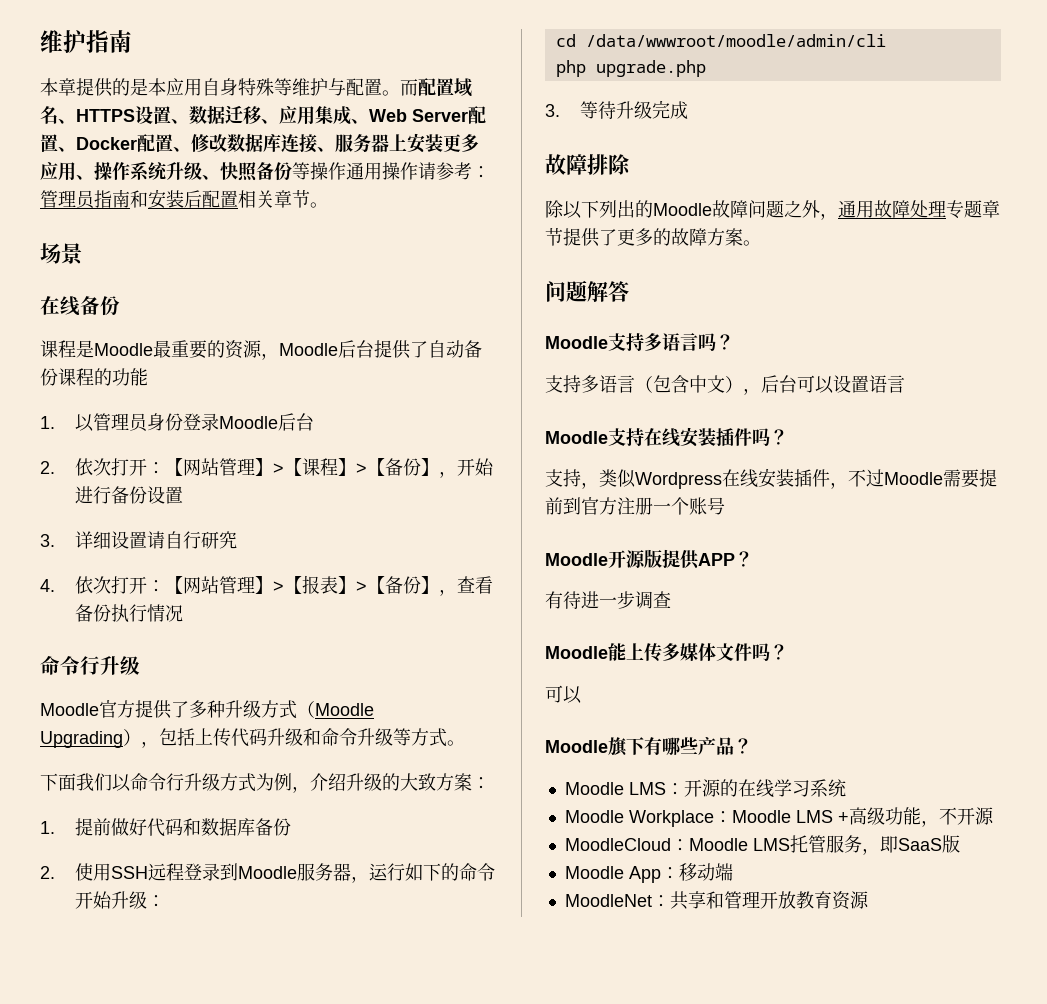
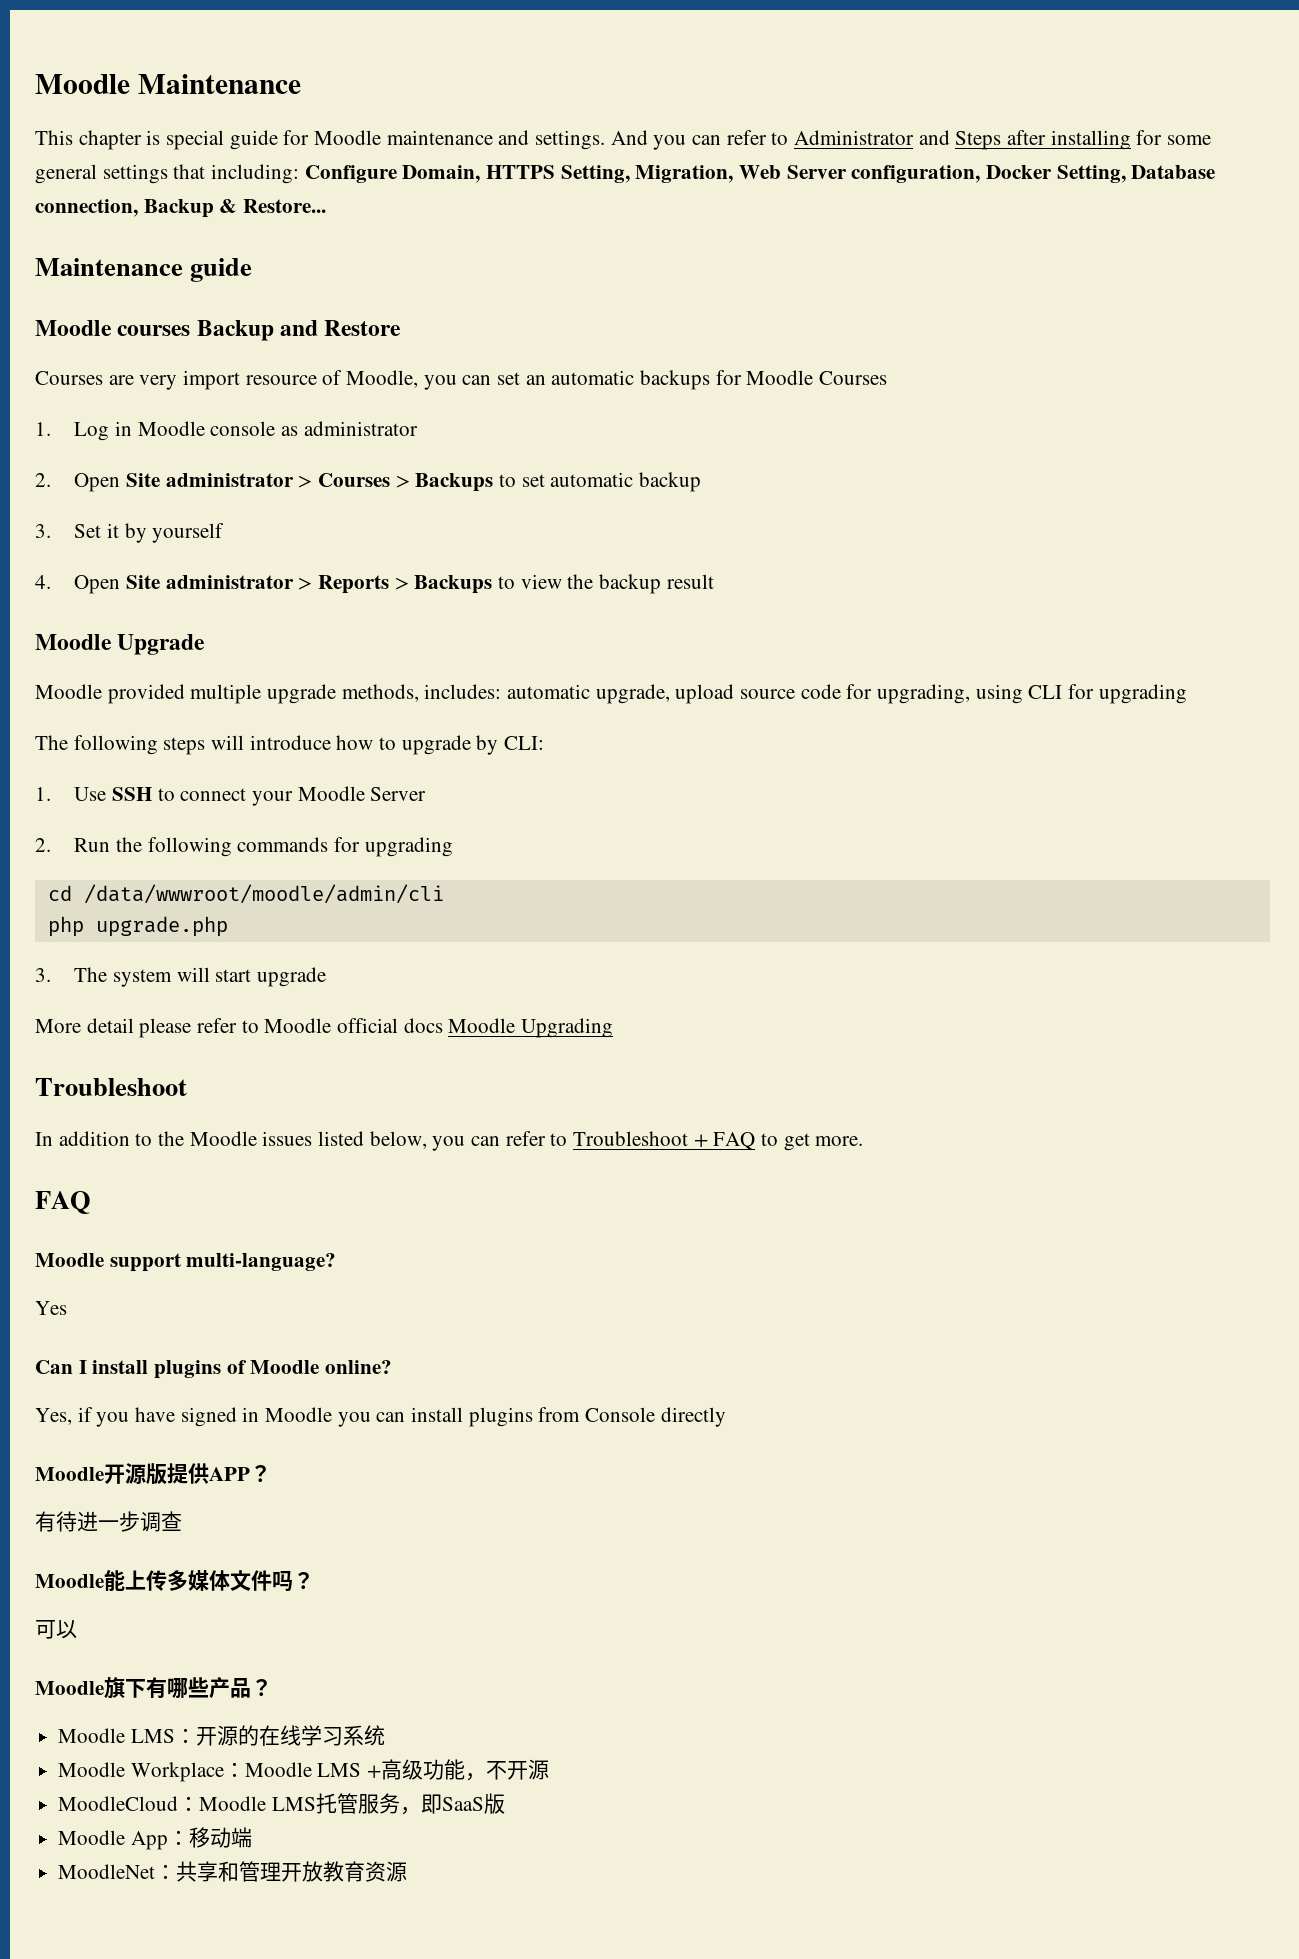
[40,30,132,53] [40,78,472,97] [40,105,486,125] [40,133,479,153] [40,161,490,182] [40,189,328,209] [40,243,83,265] [40,296,120,316] [40,340,482,360] [40,368,148,386] [40,413,315,432] [40,458,495,478] [75,486,184,504] [40,531,238,549] [40,575,494,596] [75,604,184,622] [40,656,140,675] [40,700,374,719] [40,728,465,748] [40,773,490,793] [40,818,292,837] [40,863,496,883] [75,891,166,909] 维护指南 // 本章提供的是本应用自身特殊等维护与配置。而配置域名、HTTPS设置、数据迁移、应用集成、Web Server配置、Docker配置、修改数据库连接、服务器上安装更多应用、操作系统升级、快照备份等操作通用操作请参考：管理员指南和安装后配置相关章节。 // 场景 // 在线备份 // 课程是Moodle最重要的资源，Moodle后台提供了自动备份课程的功能 // 1.以管理员身份登录Moodle后台 // 2.依次打开：【网站管理】>【课程】>【备份】，开始进行备份设置 // 3.详细设置请自行研究 // 4.依次打开：【网站管理】>【报表】>【备份】，查看备份执行情况 // 命令行升级 // Moodle官方提供了多种升级方式（Moodle Upgrading），包括上传代码升级和命令升级等方式。 // 下面我们以命令行升级方式为例，介绍升级的大致方案： // 1.提前做好代码和数据库备份 // 2.使用SSH远程登录到Moodle服务器，运行如下的命令开始升级： -> [35,74,301,94] [35,130,1212,150] [35,164,1216,184] [35,199,327,218] [35,258,253,282] [35,320,402,341] [35,370,888,390] [35,421,418,441] [35,472,701,492] [35,523,225,543] [35,574,714,594] [35,634,206,655] [35,684,1187,704] [35,735,545,755] [35,786,427,806] [35,837,453,857] Moodle Maintenance // This chapter is special guide for Moodle maintenance and settings. And you can refer to Administrator and Steps after installing for some general settings that including: Configure Domain, HTTPS Setting, Migration, Web Server configuration, Docker Setting, Database connection, Backup & Restore... // Maintenance guide // Moodle courses Backup and Restore // Courses are very import resource of Moodle, you can set an automatic backups for Moodle Courses // 1. Log in Moodle console as administrator // 2. Open Site administrator > Courses > Backups to set automatic backup // 3. Set it by yourself // 4. Open Site administrator > Reports > Backups to view the backup result // Moodle Upgrade // Moodle provided multiple upgrade methods, includes: automatic upgrade, upload source code for upgrading, using CLI for upgrading // The following steps will introduce how to upgrade by CLI: // 1. Use SSH to connect your Moodle Server // 2. Run the following commands for upgrading
[580,100,689,119] [545,154,631,175] [545,200,1000,220] [545,228,761,247] [545,280,629,302] [545,333,734,351] [545,375,905,395] [545,427,788,447] [545,468,997,489] [545,497,725,515] 等待升级完成 // 故障排除 // 除以下列出的Moodle故障问题之外，通用故障处理专题章节提供了更多的故障方案。 // 问题解答 // Moodle支持多语言吗？ // 支持多语言（包含中文），后台可以设置语言 // Moodle支持在线安装插件吗？ // 支持，类似Wordpress在线安装插件，不过Moodle需要提前到官方注册一个账号 -> [74,967,326,987] [35,1018,614,1038] [35,1078,187,1096] [35,1131,864,1151] [35,1191,91,1214] [35,1253,337,1272] [35,1301,67,1315] [35,1360,393,1379] [35,1407,726,1427] The system will start upgrade // More detail please refer to Moodle official docs Moodle Upgrading // Troubleshoot // In addition to the Moodle issues listed below, you can refer to Troubleshoot + FAQ to get more. // FAQ // Moodle support multi-language? // Yes // Can I install plugins of Moodle online? // Yes, if you have signed in Moodle you can install plugins from Console directly

